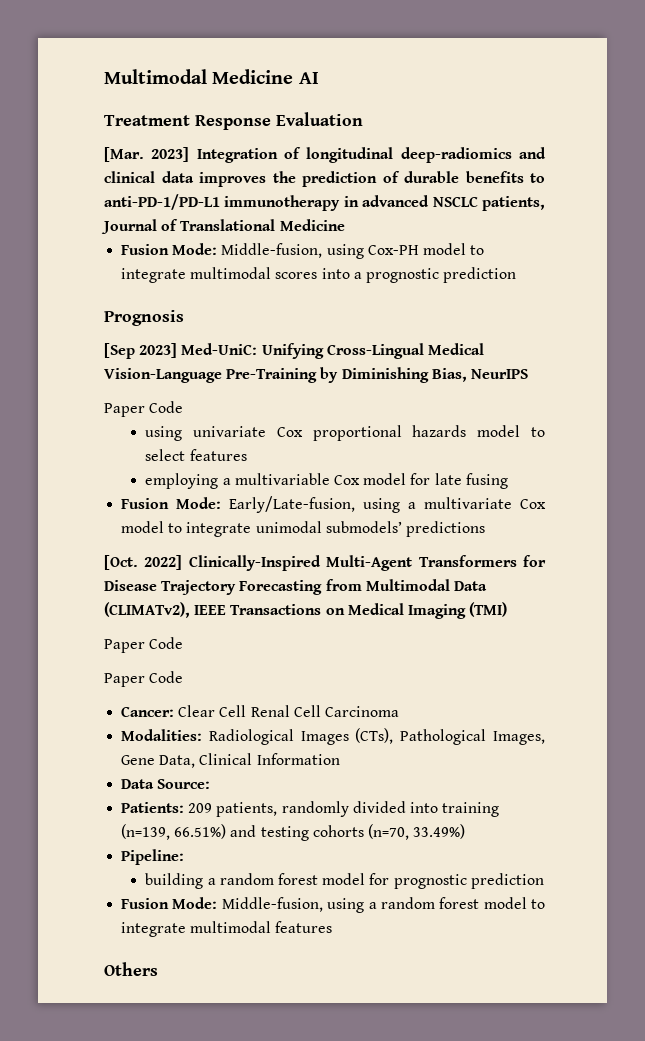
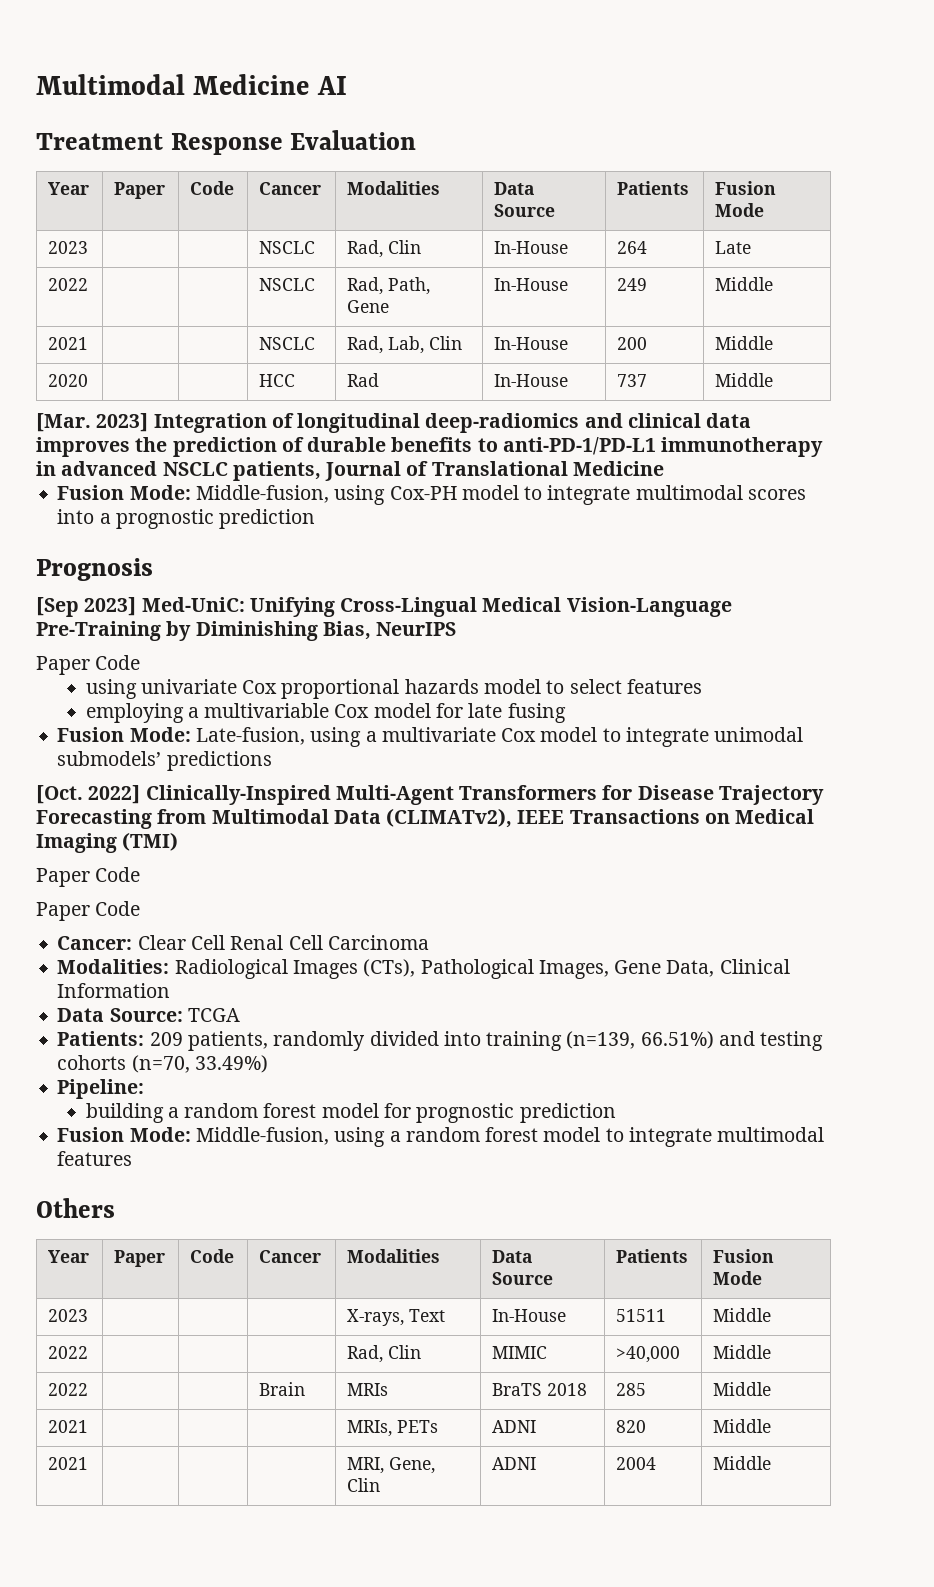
(363, 119) none -> [48,182,90,195] [114,182,166,199] [190,181,235,195] [259,182,322,195] [347,181,441,195] [494,182,535,195] [494,204,556,217] [617,181,690,195] [715,181,777,195] [715,203,765,217] [48,241,89,254] [259,241,316,254] [347,240,422,258] [494,241,569,254] [617,241,648,254] [715,241,752,254] [48,278,89,291] [259,278,316,291] [347,277,431,295] [347,300,390,313] [494,278,569,291] [617,278,648,291] [715,277,774,291] [48,337,89,350] [259,337,316,350] [347,336,463,354] [494,337,569,350] [617,337,648,350] [715,336,774,350] [48,374,89,387] [259,374,296,387] [347,373,380,387] [494,374,569,387] [617,374,648,387] [715,373,774,387] // Year | Paper | Code | Cancer | Modalities | Data Source | Patients | Fusion Mode // 2023 | | | NSCLC | Rad, Clin | In-House | 264 | Late // 2022 | | | NSCLC | Rad, Path, Gene | In-House | 249 | Middle // 2021 | | | NSCLC | Rad, Lab, Clin | In-House | 200 | Middle // 2020 | | | HCC | Rad | In-House | 737 | Middle
[229,496,356,513] Early/Late-fusion, -> [195,727,305,745] Late-fusion,
(211, 784) none -> [187,1008,240,1022] TCGA
(158, 969) none -> [48,1250,90,1263] [114,1250,166,1267] [190,1249,235,1263] [259,1250,322,1263] [347,1249,441,1263] [492,1250,533,1263] [492,1272,554,1285] [616,1249,689,1263] [713,1249,775,1263] [713,1271,763,1285] [48,1309,89,1322] [347,1309,446,1326] [492,1309,567,1322] [616,1309,667,1322] [713,1308,772,1322] [48,1346,89,1359] [347,1345,422,1363] [492,1346,548,1359] [616,1346,681,1363] [713,1345,772,1359] [48,1383,89,1396] [259,1382,306,1396] [347,1383,389,1396] [492,1383,588,1396] [616,1383,647,1396] [713,1382,772,1396] [48,1420,89,1433] [347,1420,439,1437] [492,1420,537,1433] [616,1420,647,1433] [713,1419,772,1433] [48,1457,89,1470] [347,1457,436,1474] [347,1478,381,1492] [492,1457,537,1470] [616,1457,657,1470] [713,1456,772,1470] // Year | Paper | Code | Cancer | Modalities | Data Source | Patients | Fusion Mode // 2023 | | | | X-rays, Text | In-House | 51511 | Middle // 2022 | | | | Rad, Clin | MIMIC | >40,000 | Middle // 2022 | | | Brain | MRIs | BraTS 2018 | 285 | Middle // 2021 | | | | MRIs, PETs | ADNI | 820 | Middle // 2021 | | | | MRI, Gene, Clin | ADNI | 2004 | Middle

